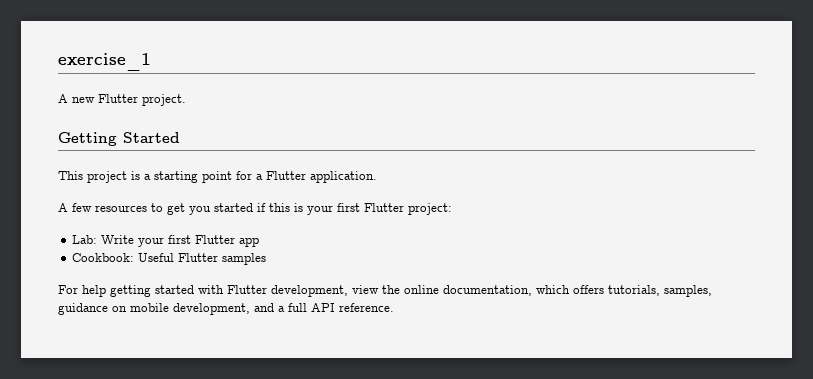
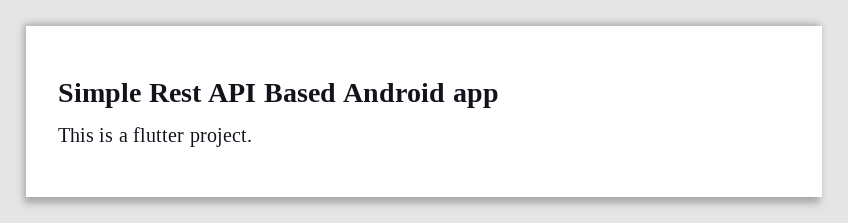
[58,53,151,71] [58,94,186,106] [58,132,180,146] exercise_1 // A new Flutter project. // Getting Started -> [58,83,499,108] Simple Rest API Based Android app
[87,171,127,183] project -> (94, 135) none
[154,171,377,183] [58,203,452,215] [72,235,260,247] [72,253,267,265] [58,285,712,297] [58,303,394,315] starting point for a Flutter application. // A few resources to get you started if this is your first Flutter project: // Lab: Write your first Flutter app // Cookbook: Useful Flutter samples // For help getting started with Flutter development, view the online documentation, which offers tutorials, samples, guidance on mobile development, and a full API reference. -> [133,127,252,147] flutter project.

